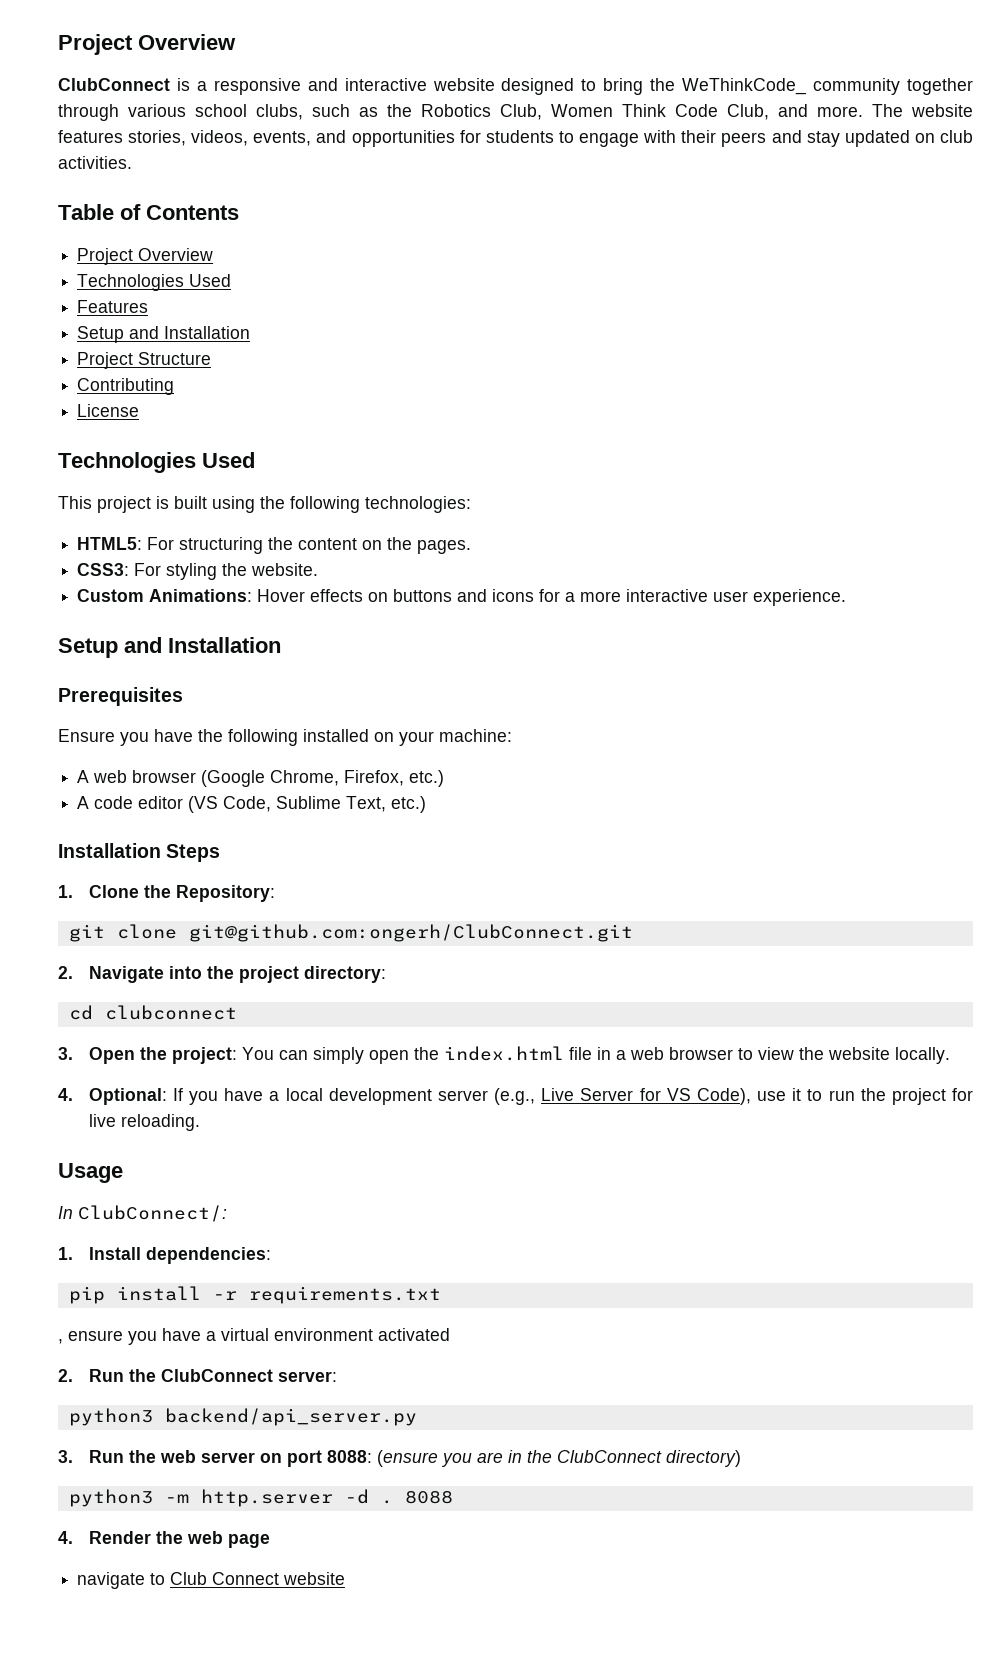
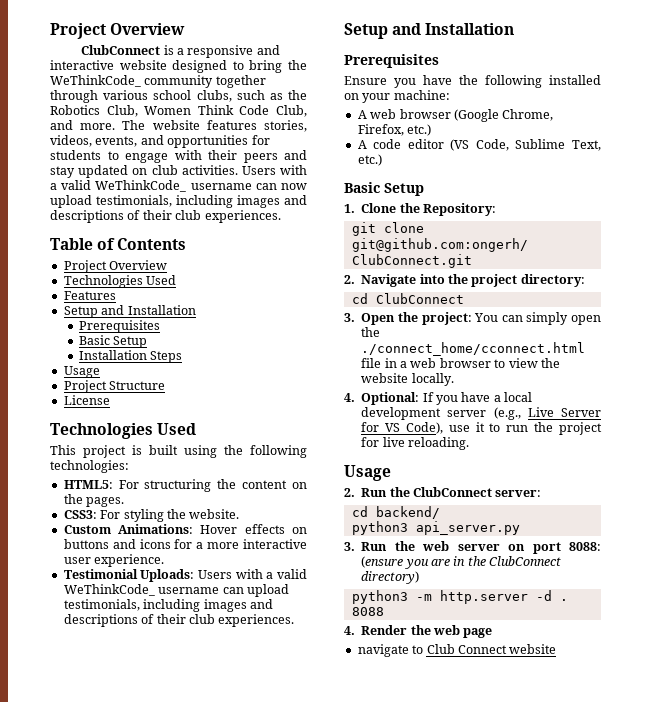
(132, 162) none -> [241,165,307,175] [50,180,307,192] [50,195,307,208] [50,210,281,223] Users with a valid WeThinkCode_ username can now upload testimonials, including images and descriptions of their club experiences.
(251, 332) none -> [78,320,160,333] [78,335,148,348] [78,350,183,363] [63,366,100,378] // Prerequisites // Basic Setup // Installation Steps // Usage
[77,378,175,395] // Contributing -> (166, 385) none
(847, 597) none -> [63,569,307,582] [63,584,289,597] [63,599,273,612] [63,614,295,627] // Testimonial Uploads: Users with a valid WeThinkCode_ username can upload testimonials, including images and descriptions of their club experiences.
[58,843,221,862] Installation Steps -> [344,182,424,196] Basic Setup
[104,1005,237,1020] clubconnect -> [375,293,464,304] ClubConnect
[443,1046,564,1061] index.html -> [361,342,586,356] ./connect_home/cconnect.html
[58,1205,227,1222] [58,1247,271,1264] [68,1286,441,1304] [58,1328,450,1345] // In ClubConnect/: // 1. Install dependencies: // pip install -r requirements.txt // , ensure you have a virtual environment activated -> (391, 473) none
[68,1408,417,1426] // python3 backend/api_server.py -> [351,506,440,519] [351,521,520,535] // cd backend/ // python3 api_server.py

